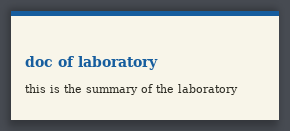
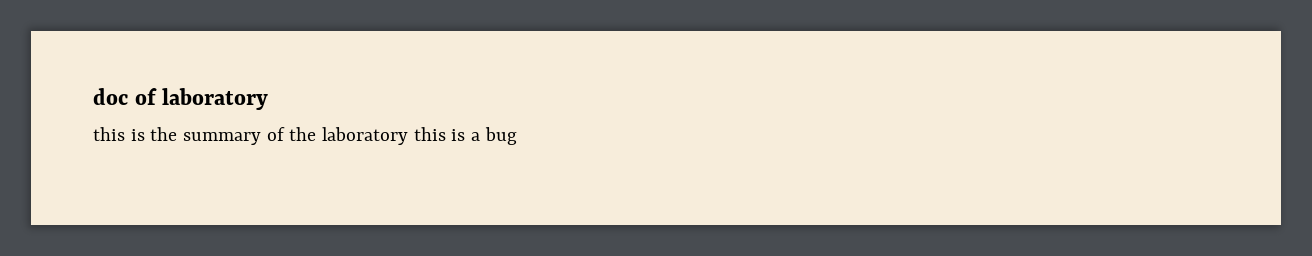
(238, 89) none -> [413,127,517,145] this is a bug

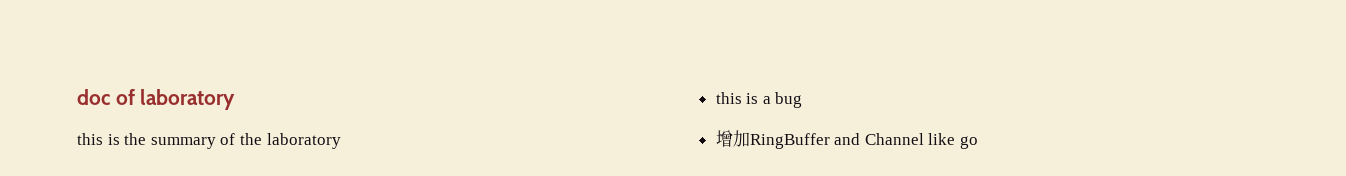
(409, 136) none -> (341, 141) //
(517, 136) none -> [715,130,979,149] // 增加RingBuffer and Channel like go

